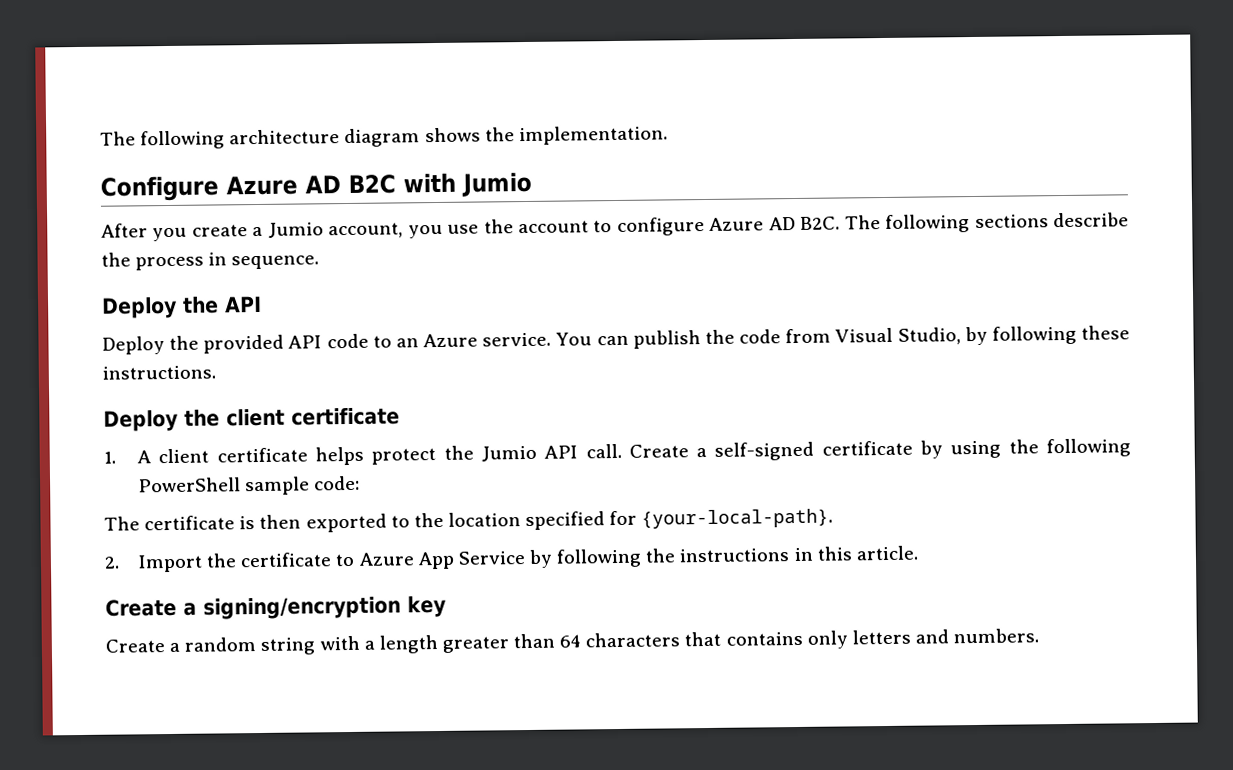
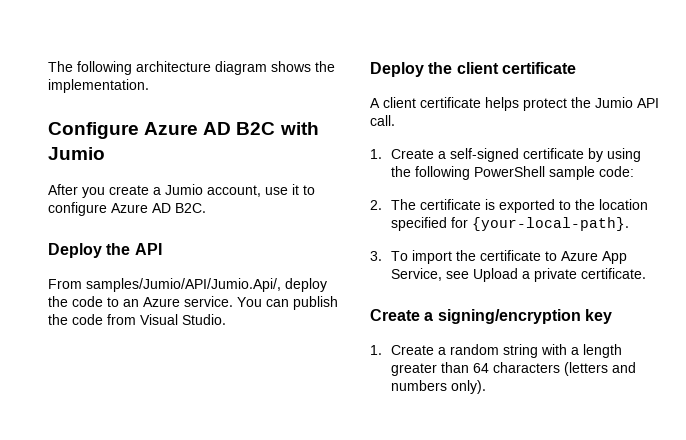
[407,219,590,239] you use the account -> [265,184,299,195] use it
[844,212,1130,233] [101,252,320,271] The following sections describe the process in sequence. -> (206, 208) none
[102,334,323,355] Deploy the provided API -> [48,278,327,292] [48,296,68,307] From samples/Jumio/API/Jumio.Api/, deploy the
[897,325,1130,346] [102,365,216,380] Studio, by following these instructions. -> [182,314,226,325] Studio.
[103,451,116,464] 1. -> (576, 68) none
(622, 451) none -> [370,149,382,159] // 1.
(361, 483) none -> [370,200,382,210] 2.
[259,514,302,529] then -> (495, 204) none
[104,554,204,573] 2. Import -> [370,250,452,264] 3. To import
[457,545,918,568] Service by following the instructions in this article. -> [390,268,646,282] Service, see Upload a private certificate.
(446, 606) none -> [370,345,382,355] 1.
[684,628,1040,649] that contains only letters and numbers. -> [563,362,636,376] [390,380,486,394] (letters and numbers only).

